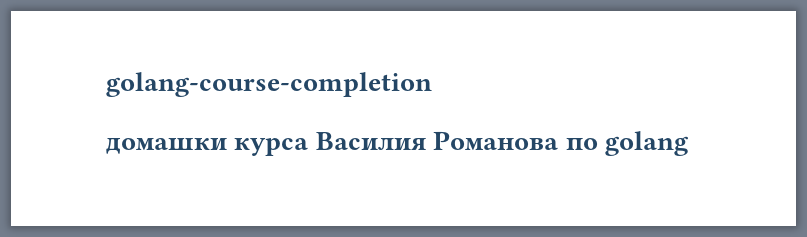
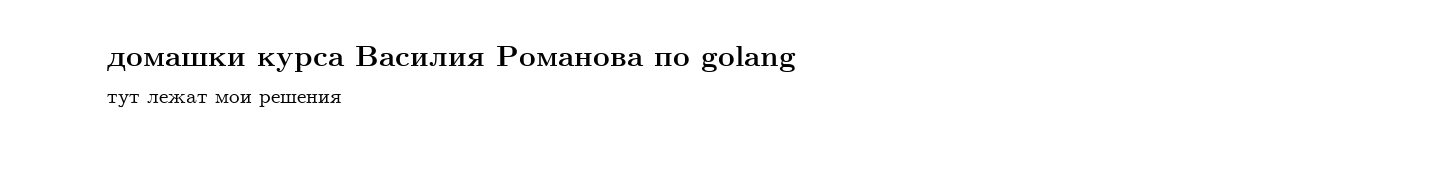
[106,72,432,97] golang-course-completion // -> (107, 62) none
(690, 143) none -> [107,94,341,107] // тут лежат мои решения

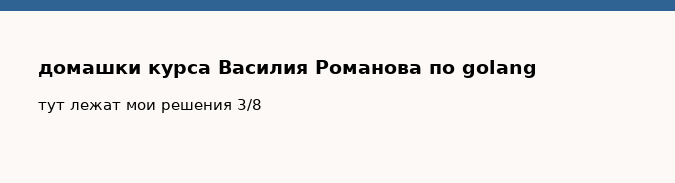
(341, 100) none -> [237,99,262,111] 3/8

